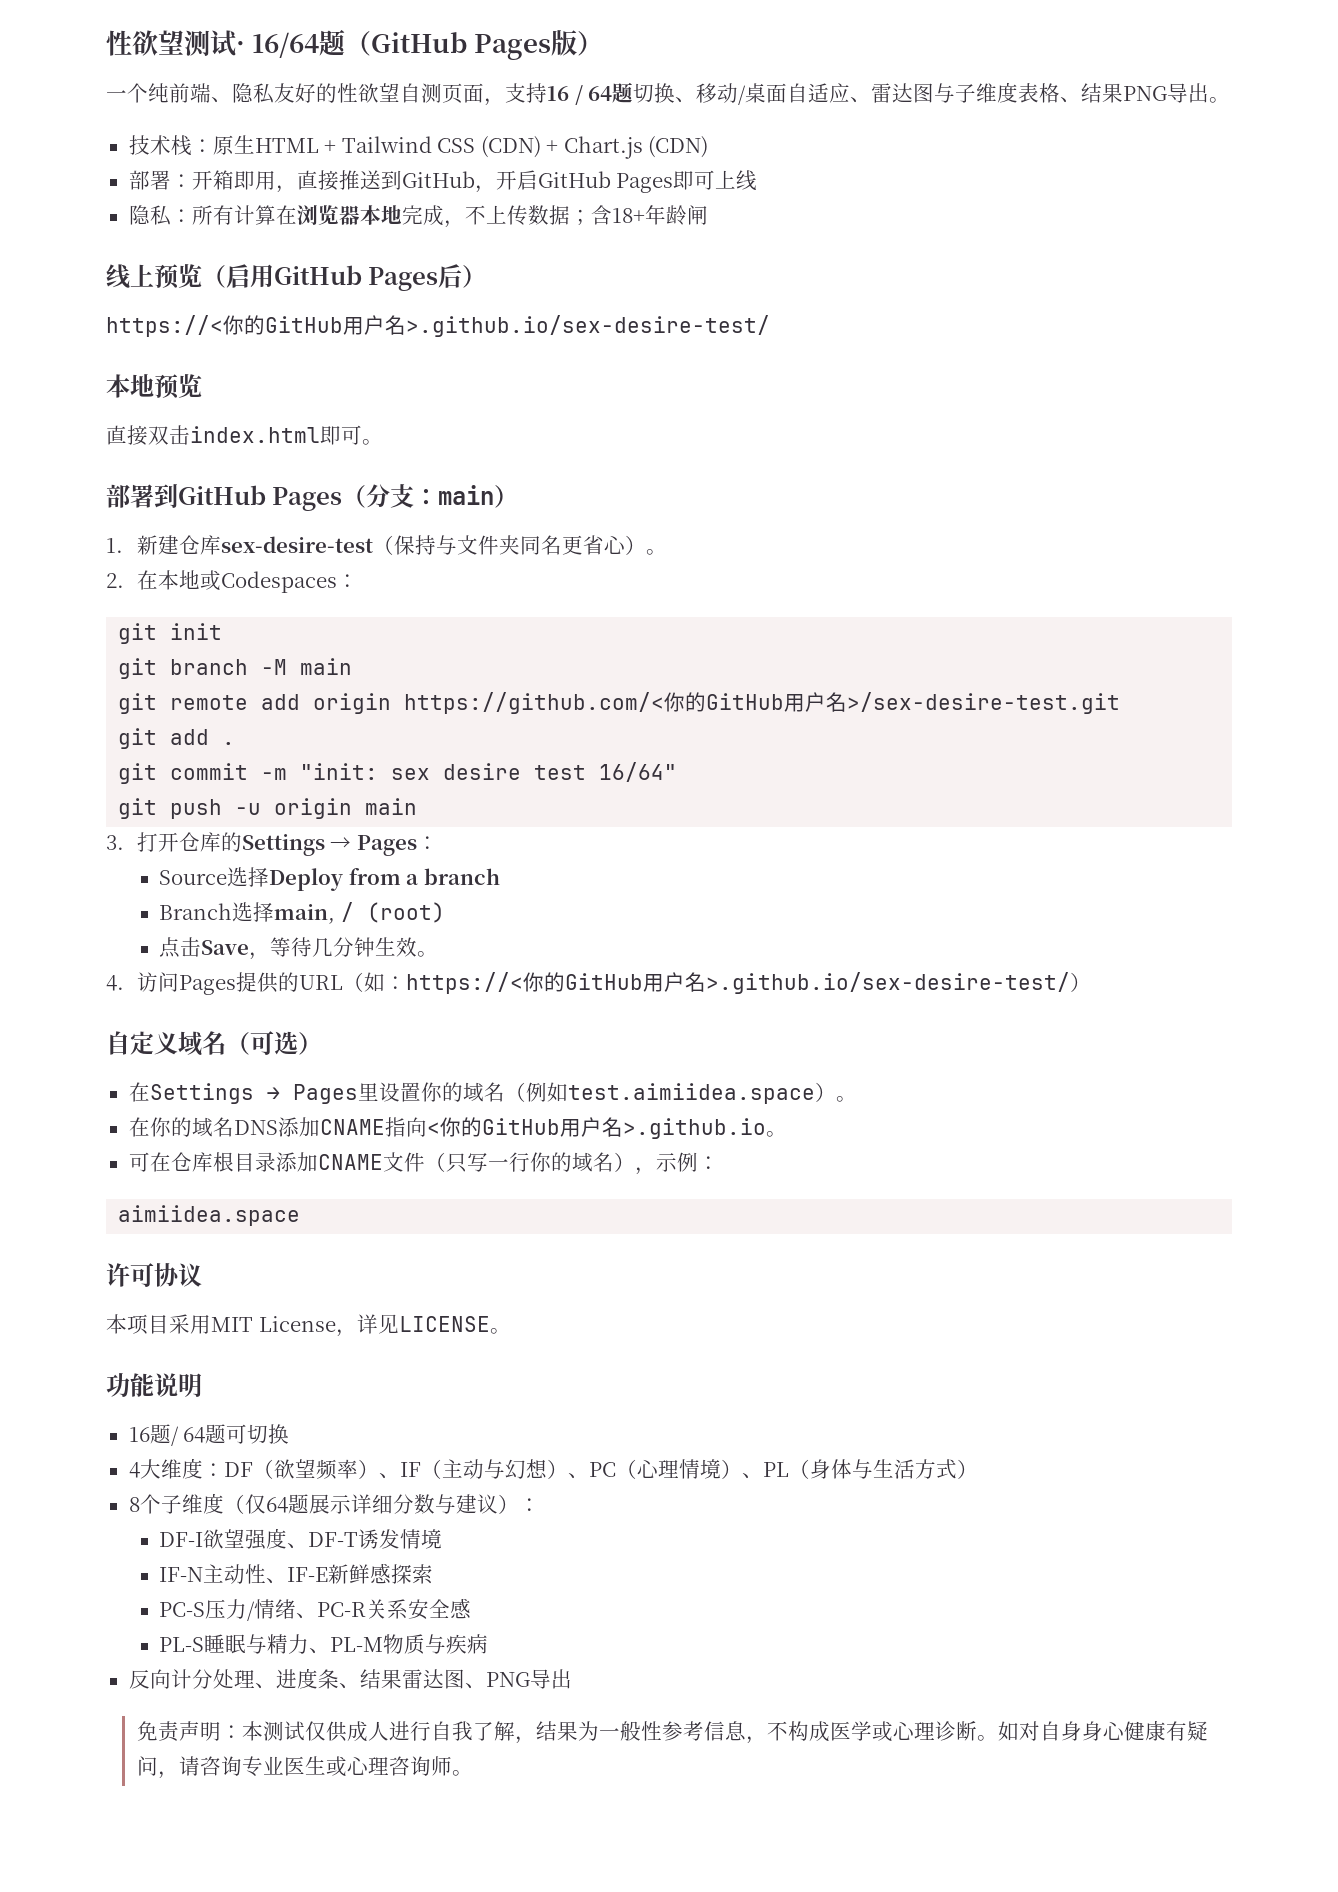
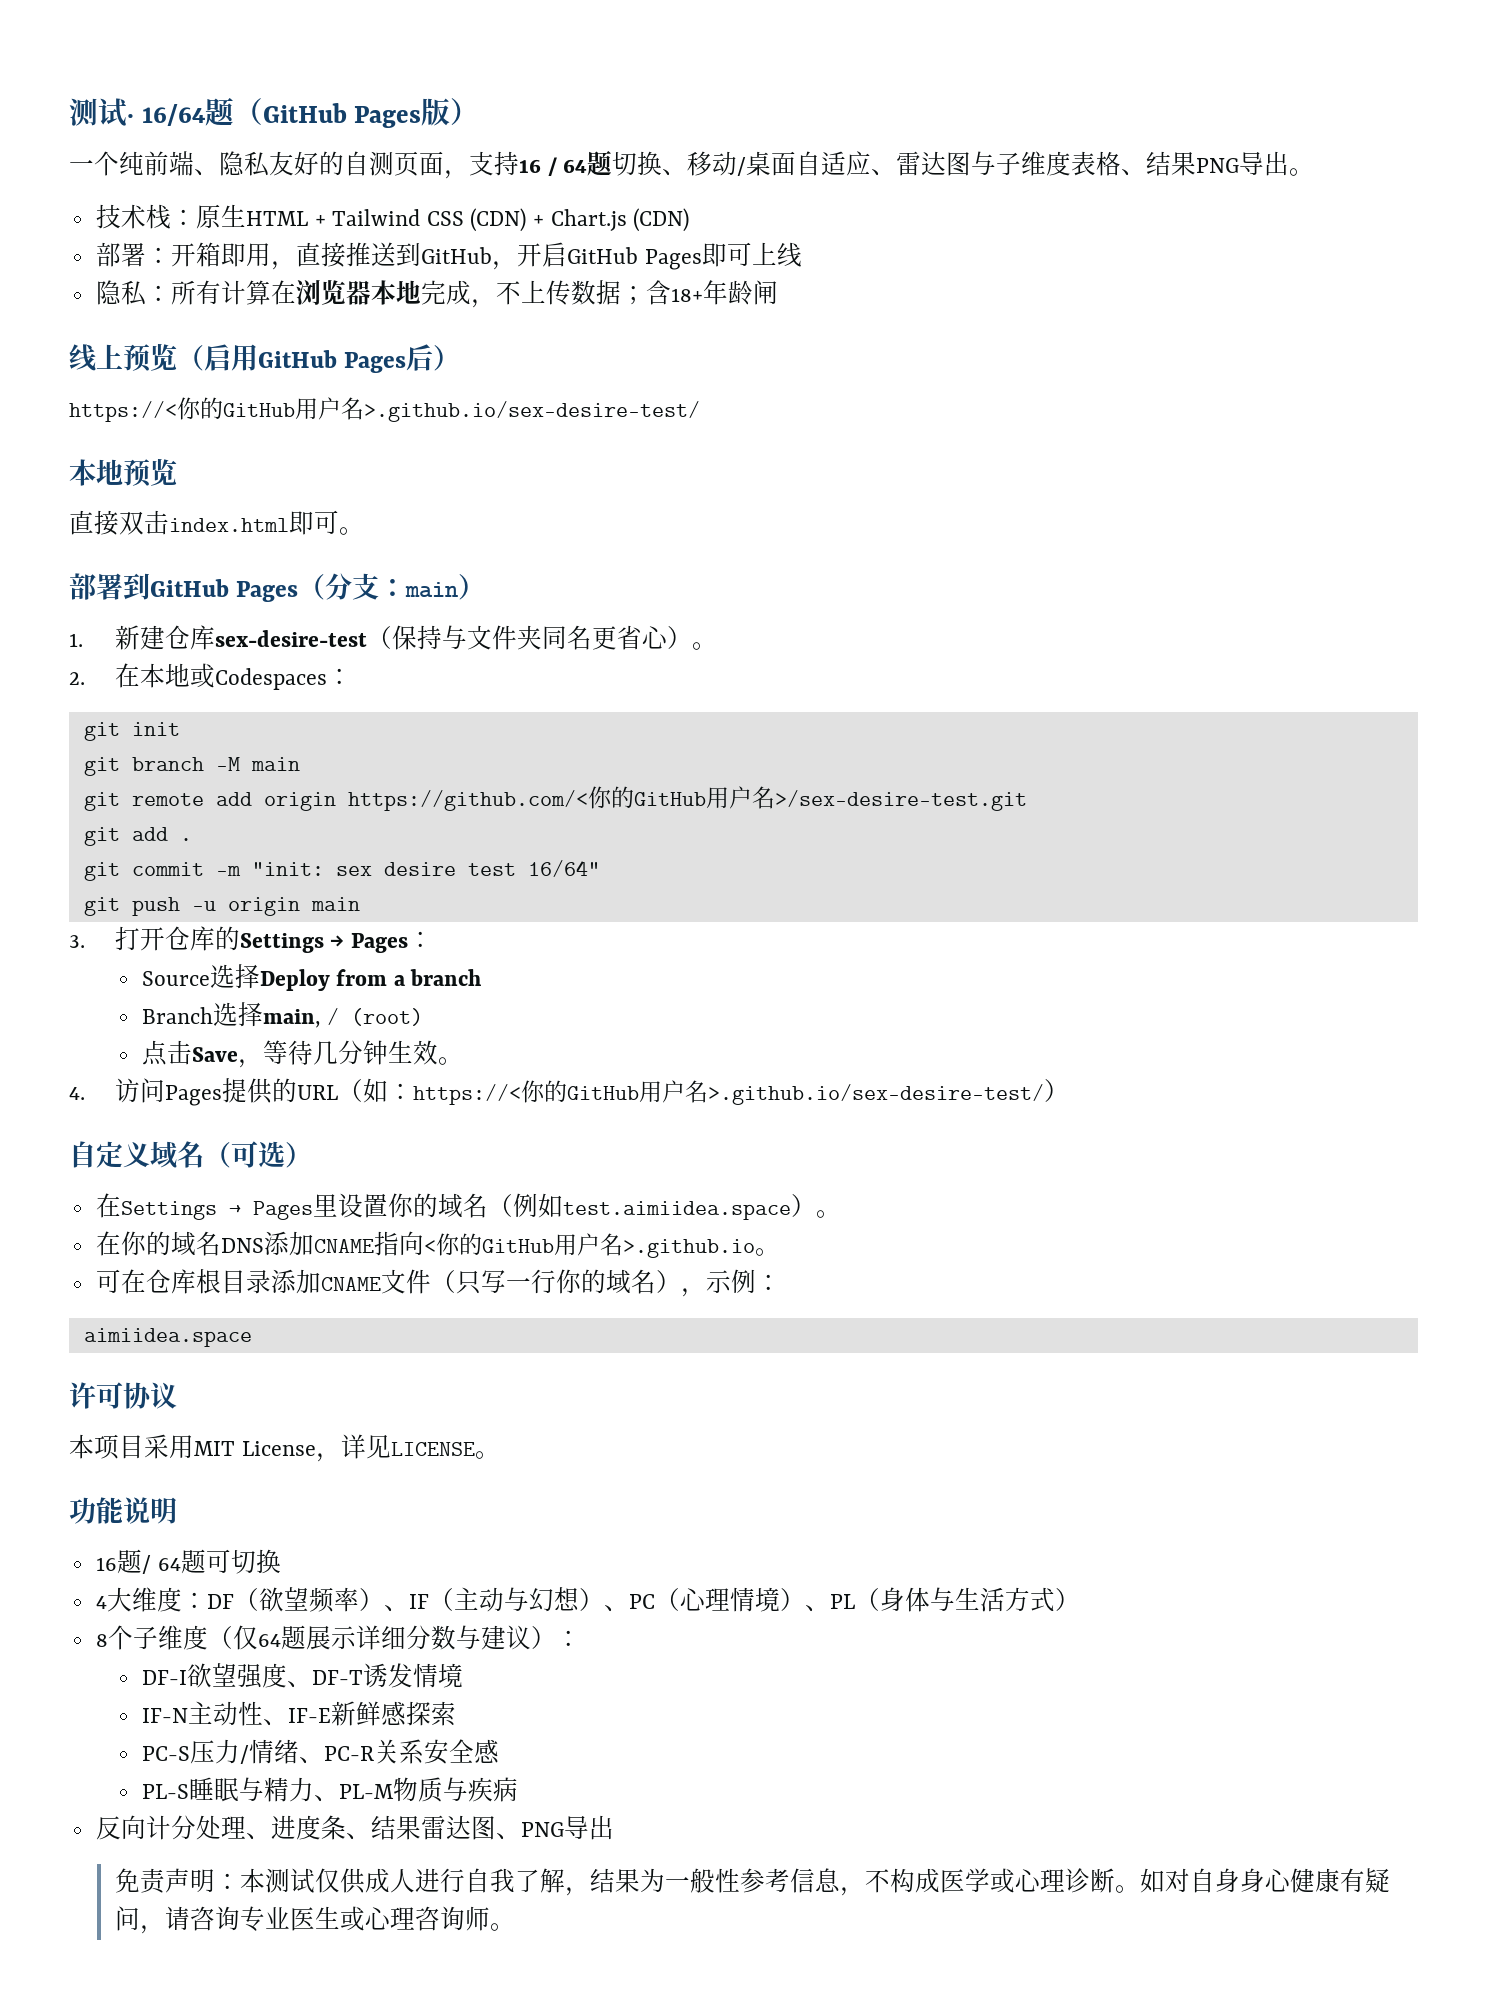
[106,30,184,56] 性欲望 -> (69, 112) none
[337,83,400,103] 性欲望 -> (344, 163) none

